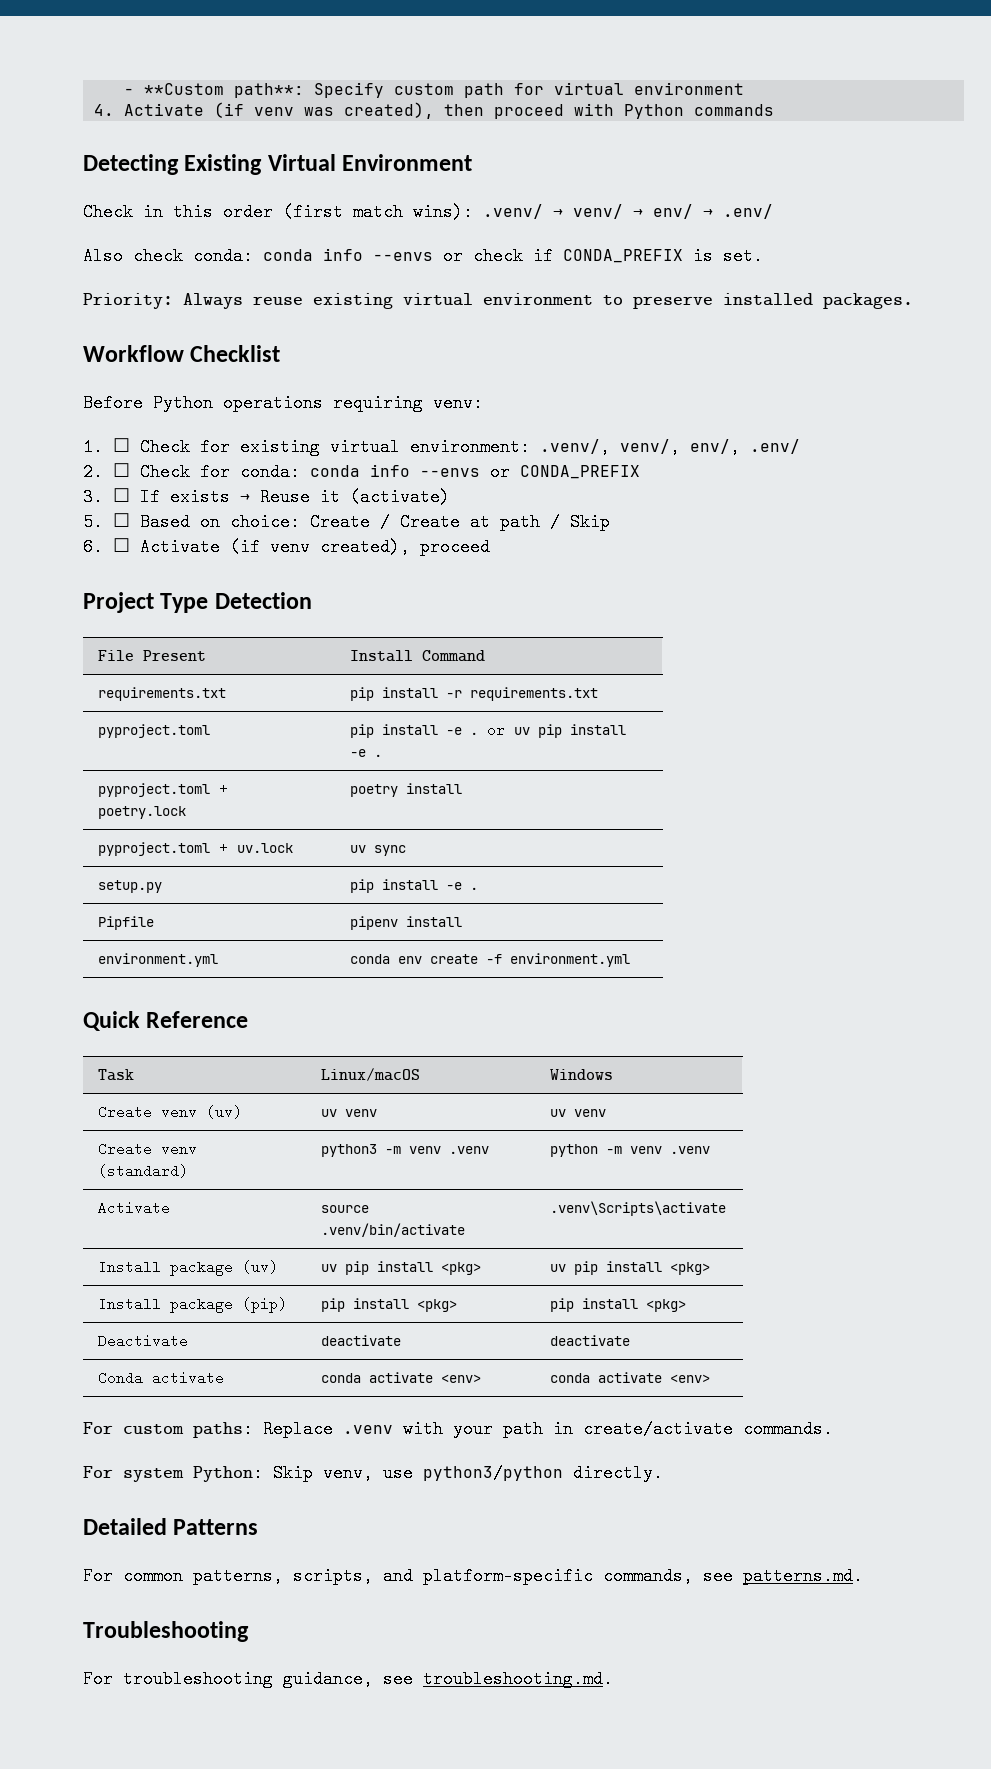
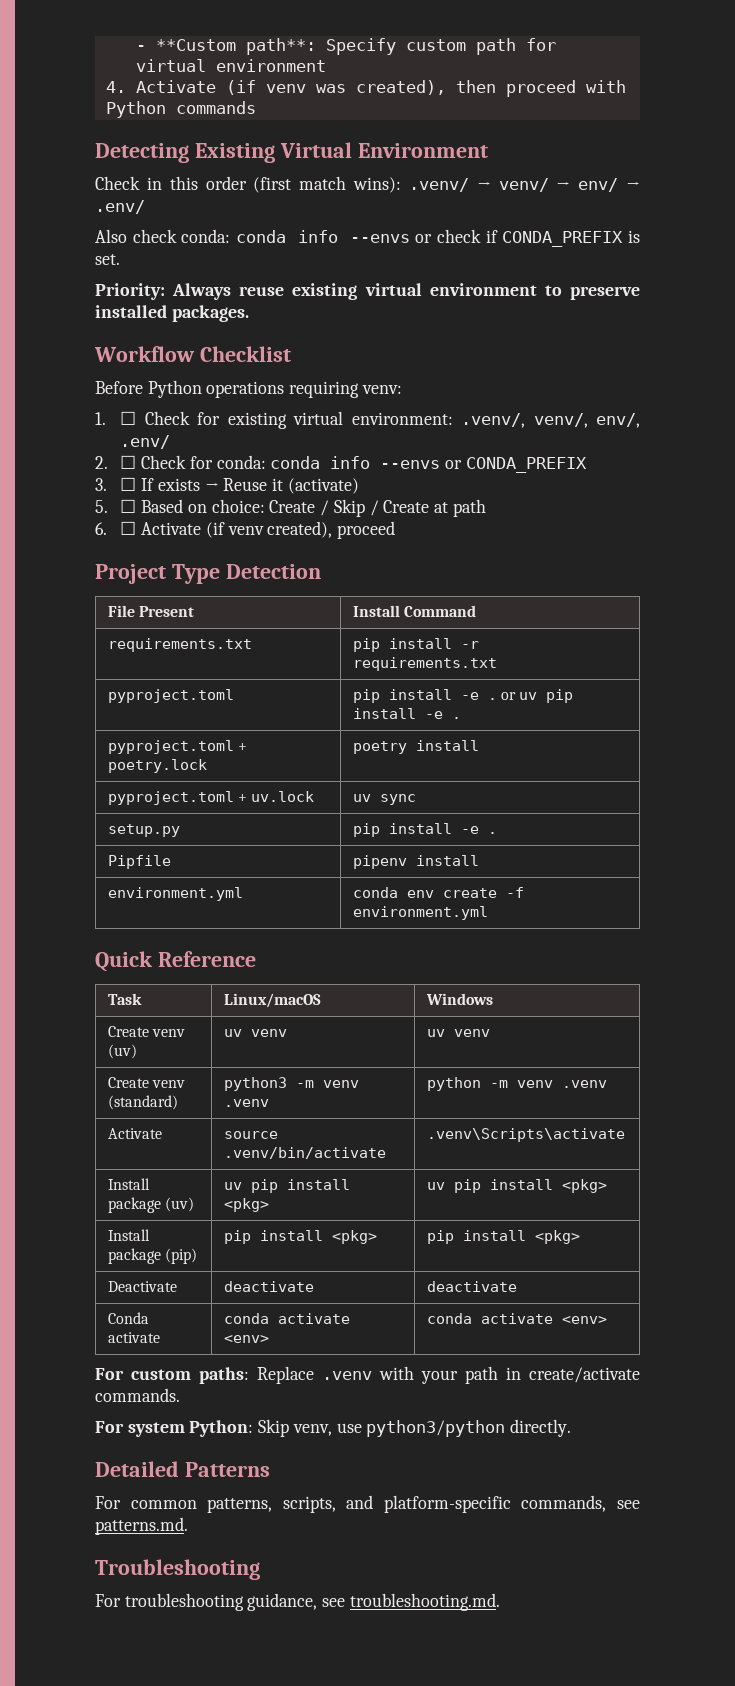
(390, 522) none -> [333,499,379,517] Skip /
[549,513,610,531] / Skip -> (486, 508) none

